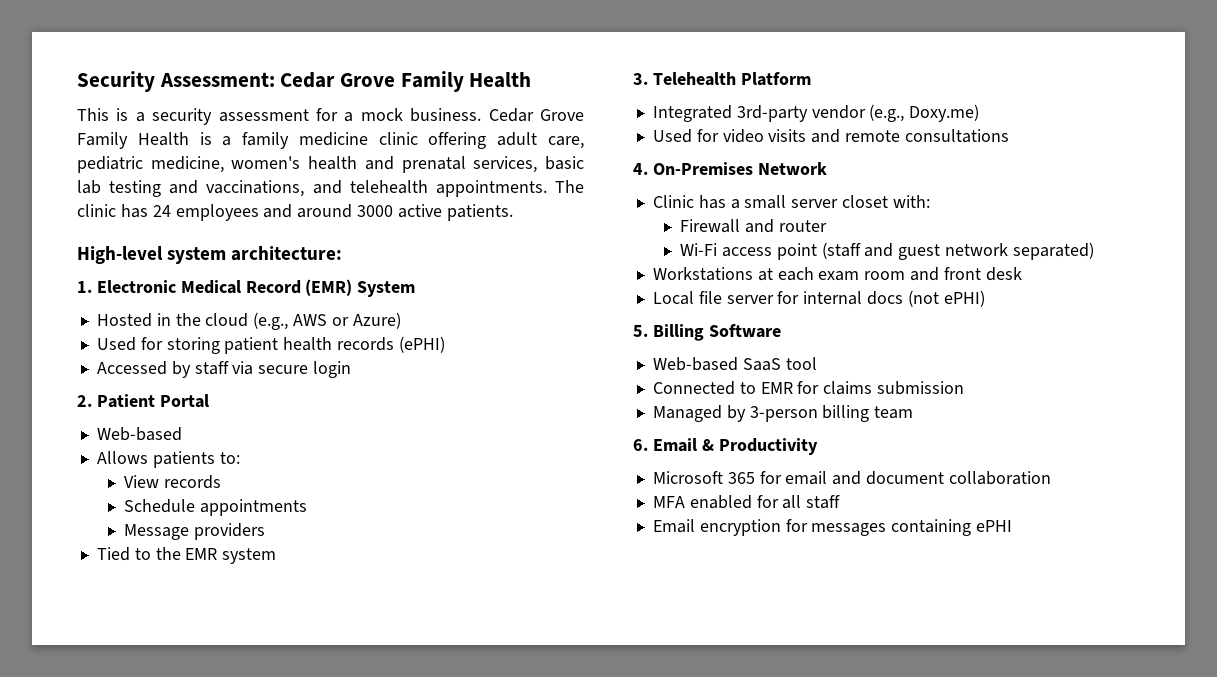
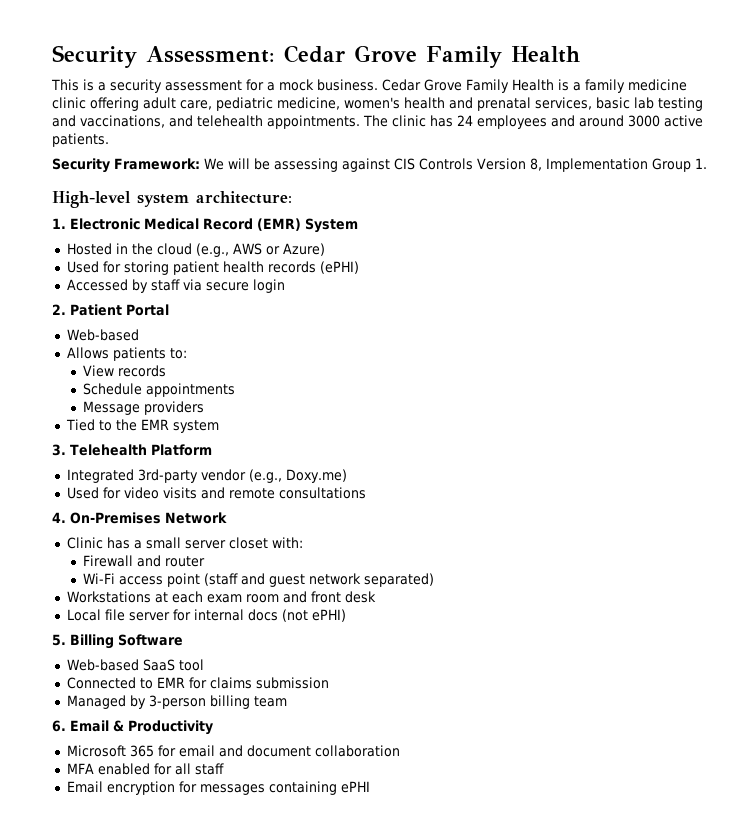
(513, 212) none -> [52,158,707,173] // Security Framework: We will be assessing against CIS Controls Version 8, Implementation Group 1.

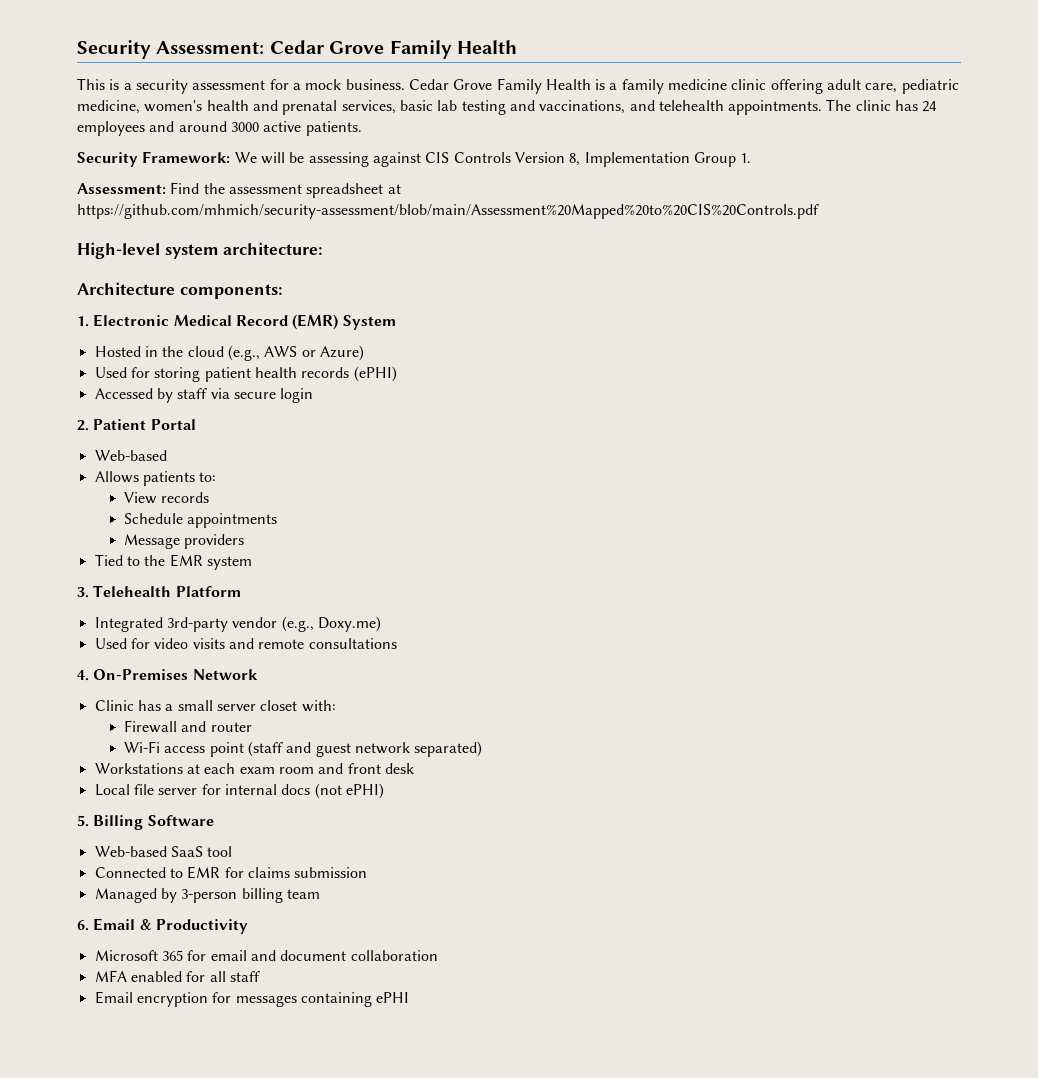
(707, 163) none -> [77,182,401,198] [77,204,819,219] // Assessment: Find the assessment spreadsheet at https://github.com/mhmich/security-assessment/blob/main/Assessment%20Mapped%20to%20CIS%20Controls.pdf
(292, 197) none -> [77,282,282,299] // Architecture components:

